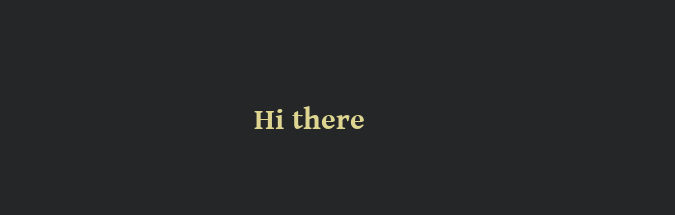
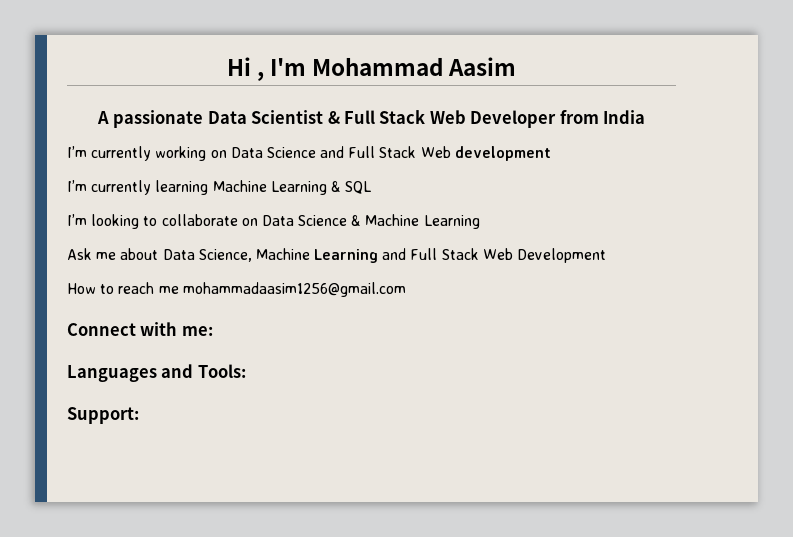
[292,106,365,129] there -> [256,57,517,81] [96,110,646,128] [67,146,551,161] [67,180,372,195] [67,214,480,229] [67,248,607,263] [67,282,406,297] [67,322,213,336] [67,364,246,382] [67,407,139,424] , I'm Mohammad Aasim // A passionate Data Scientist & Full Stack Web Developer from India // I’m currently working on Data Science and Full Stack Web development // I’m currently learning Machine Learning & SQL // I’m looking to collaborate on Data Science & Machine Learning // Ask me about Data Science, Machine Learning and Full Stack Web Development // How to reach me mohammadaasim1256@gmail.com // Connect with me: // Languages and Tools: // Support:

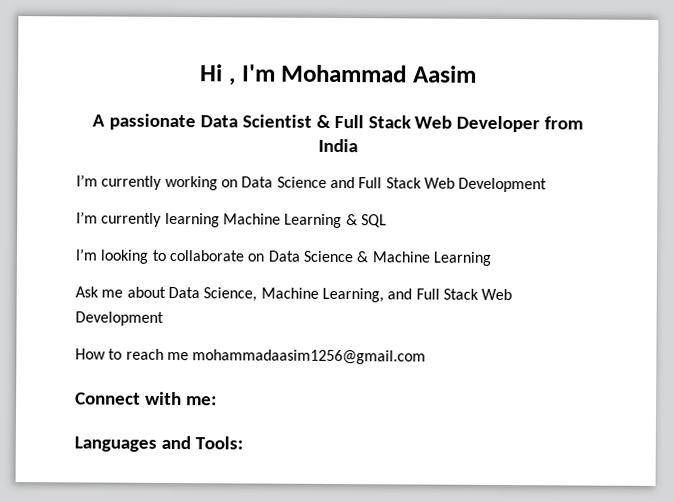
[454,146,551,161] development -> [458,177,548,193] Development
[314,249,379,263] Learning -> [321,287,384,303] Learning,
[67,407,139,424] // Support: -> (243, 443) none

